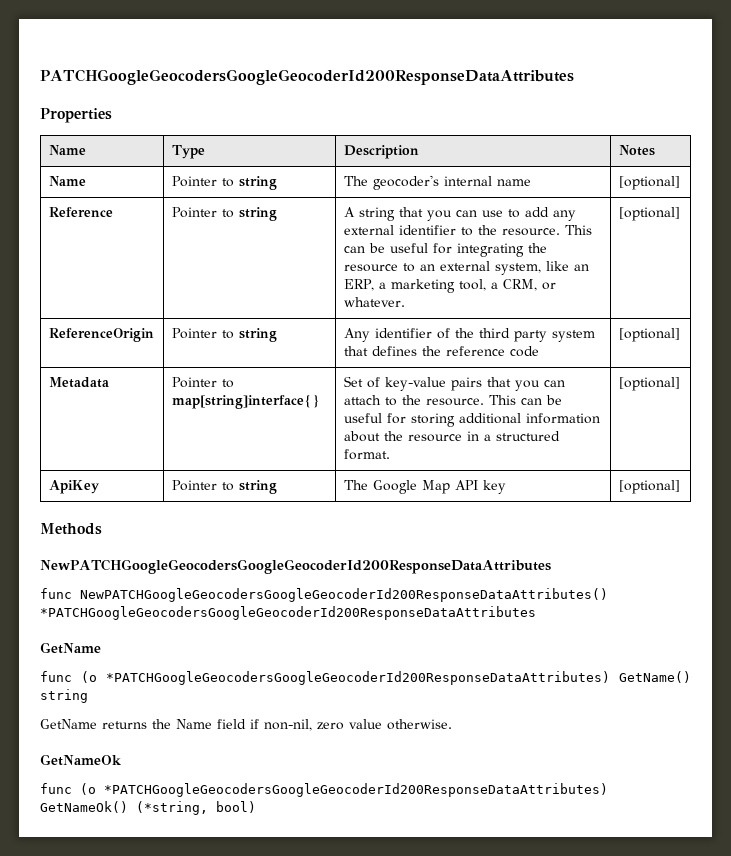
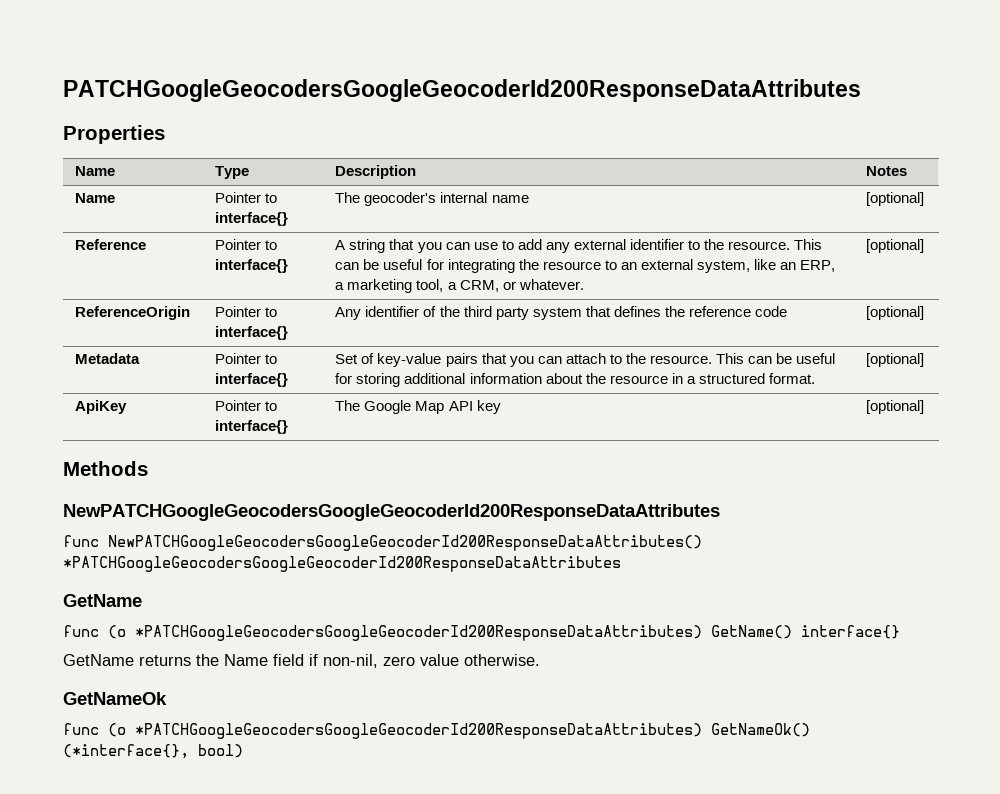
[238,176,277,190] string -> [215,212,289,226] interface{}
[238,207,277,221] string -> [215,259,289,273] interface{}
[238,328,277,342] string -> [215,326,289,340] interface{}
[171,395,320,409] map[string]interface{} -> [215,373,289,387] interface{}
[238,480,277,494] string -> [215,420,289,434] interface{}
[40,689,88,703] string -> [801,625,900,639] interface{}
[136,801,208,815] (*string, -> [63,744,189,759] (*interface{},

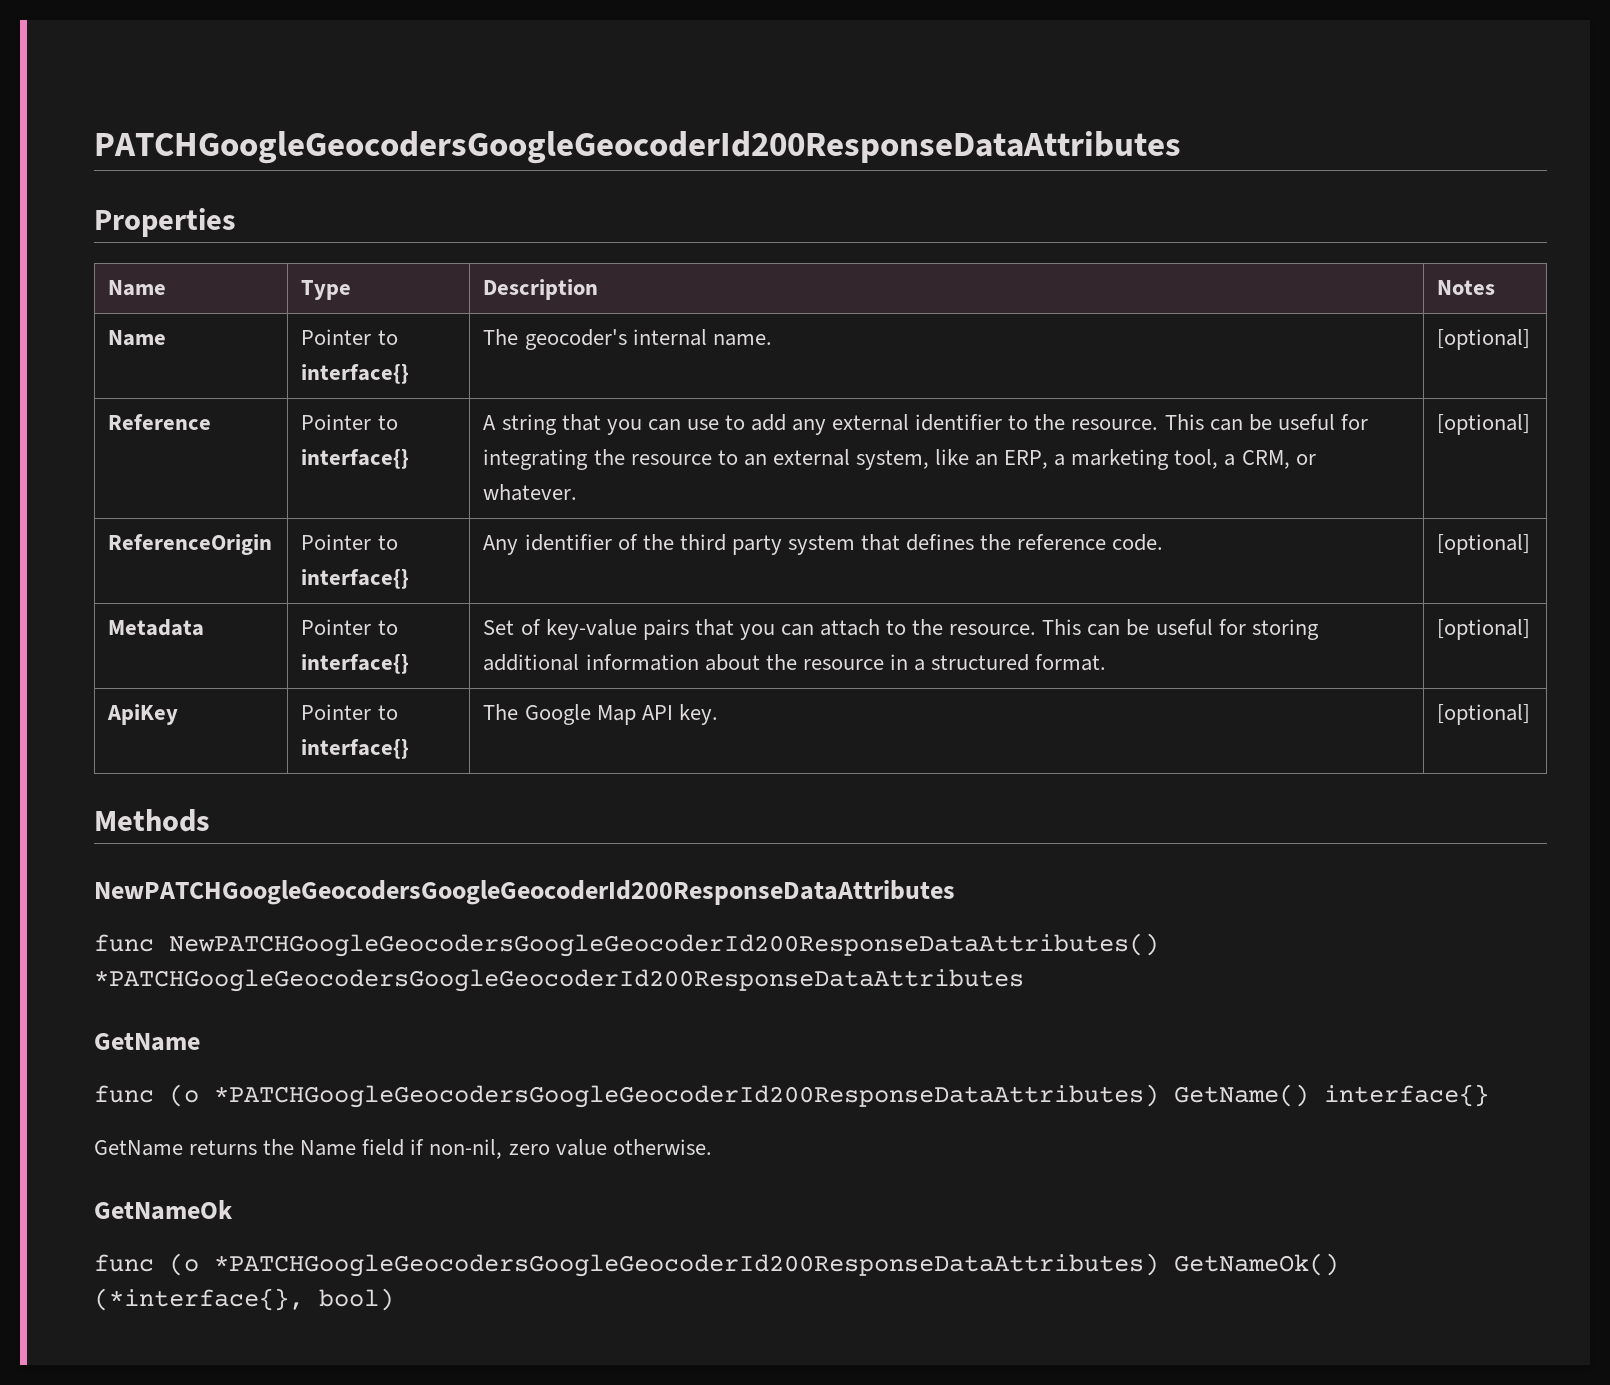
[491,195,529,203] name -> [712,334,772,346] name.
[754,306,787,317] code -> [1112,534,1164,551] code.
[476,400,501,414] key -> [678,704,718,725] key.

